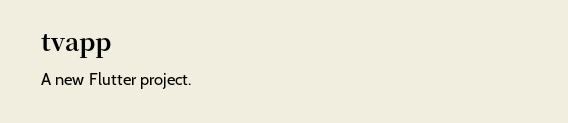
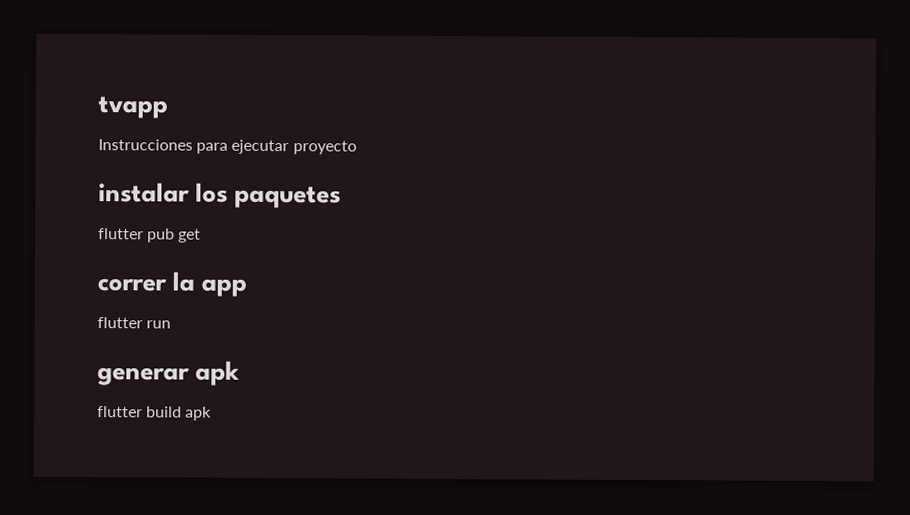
[41,72,192,89] A new Flutter project. -> [98,139,357,155] [98,182,342,209] [98,228,202,243] [97,271,248,297] [97,317,172,329] [97,360,241,386] [97,406,213,421] Instrucciones para ejecutar proyecto // instalar los paquetes // flutter pub get // correr la app // flutter run // generar apk // flutter build apk

